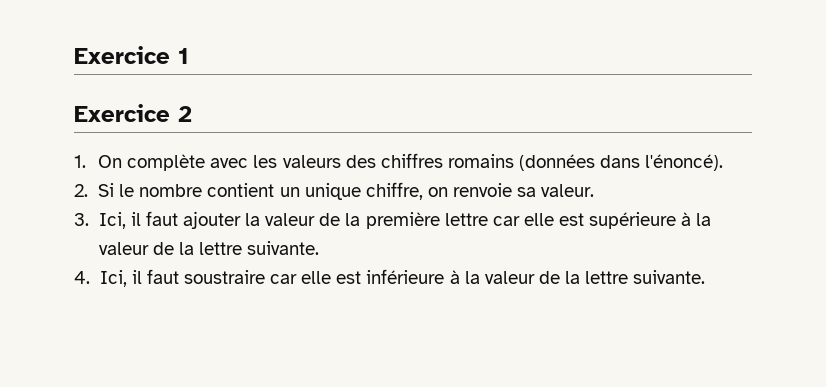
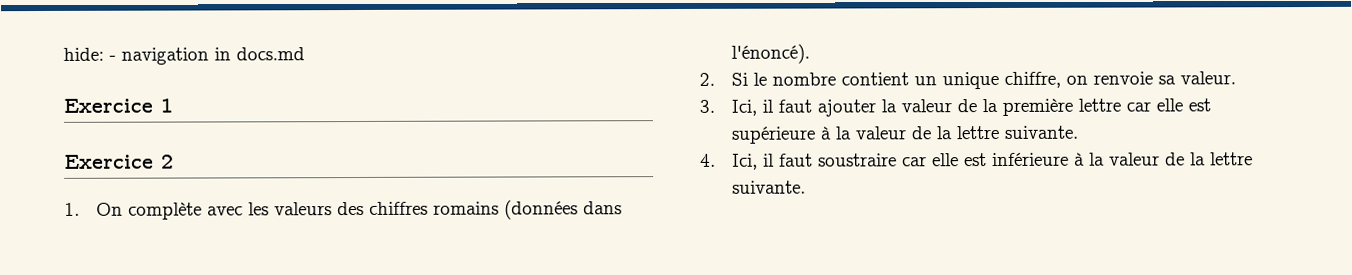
(74, 55) none -> [63,47,305,65] hide: - navigation in docs.md //

